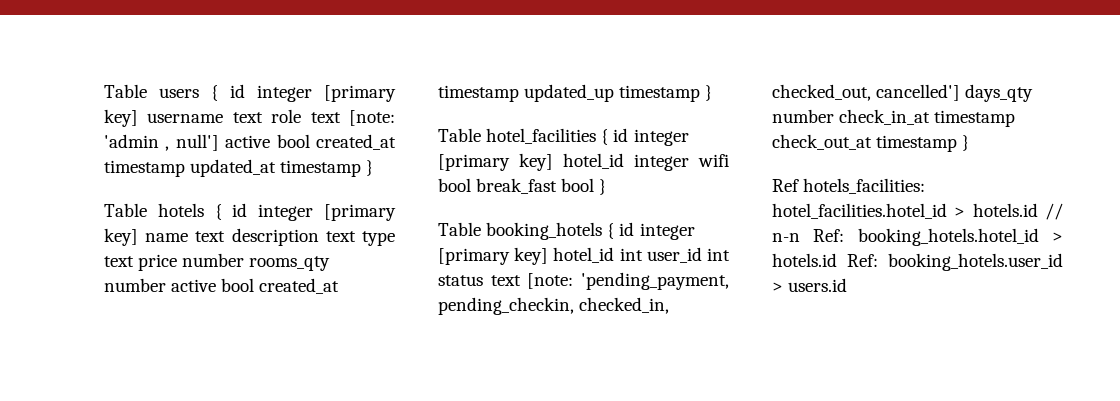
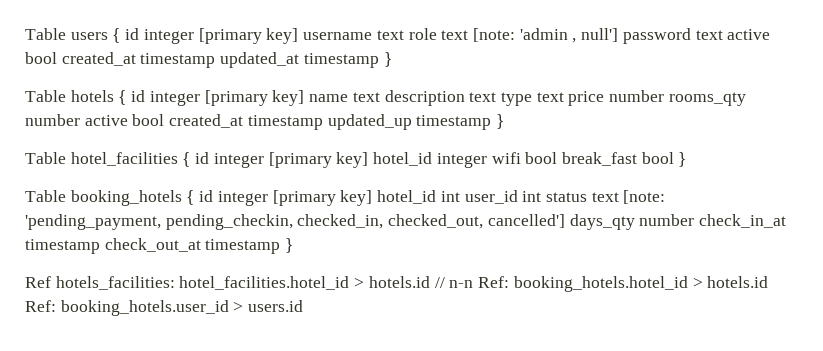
(219, 142) none -> [622,28,723,44] password text

